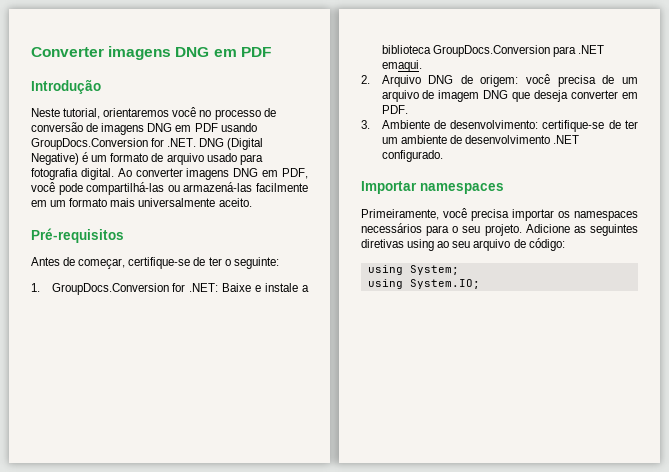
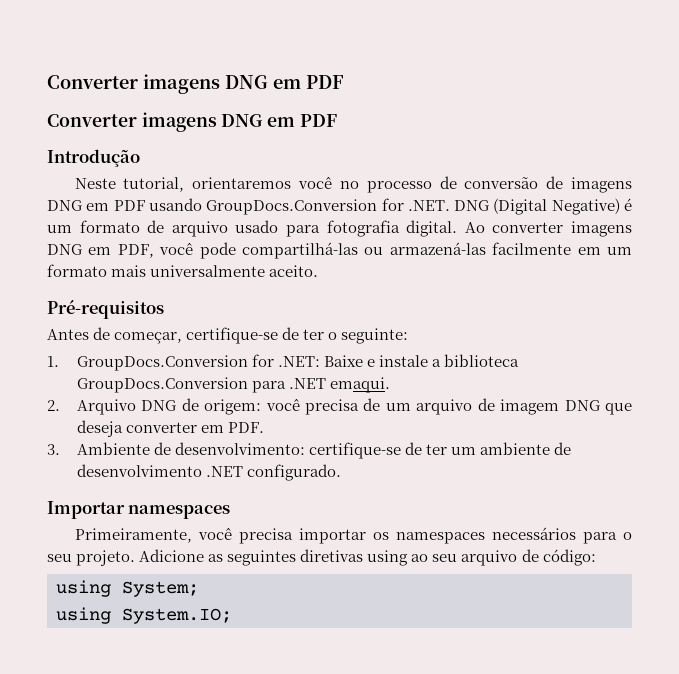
[31,46,271,60] Converter imagens DNG em PDF -> [47,74,344,94] [47,112,337,132] Converter imagens DNG em PDF // Converter imagens DNG em PDF

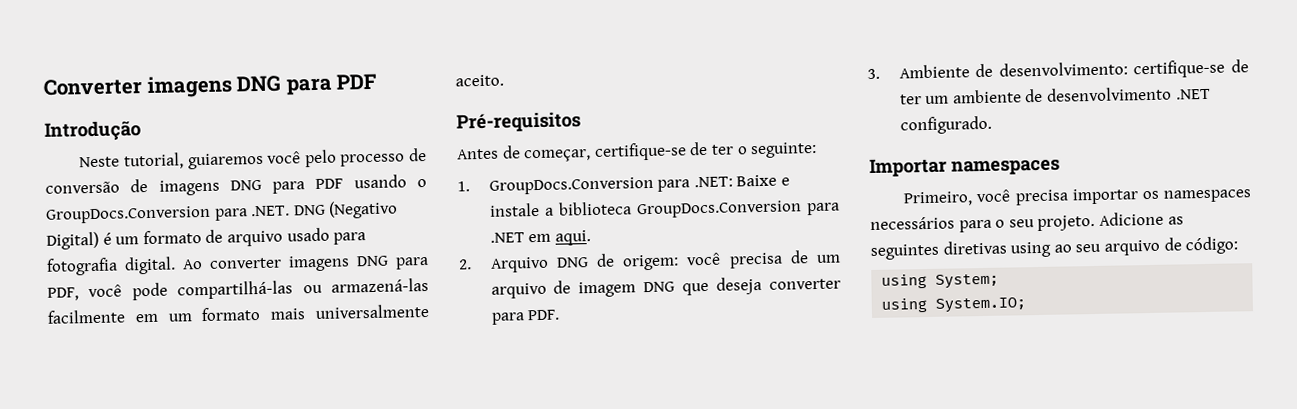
[47,74,344,94] [47,112,296,132] Converter imagens DNG em PDF // Converter imagens DNG em -> [43,75,332,98] Converter imagens DNG para
[192,177,359,189] orientaremos você no -> [187,149,337,170] guiaremos você pelo
[86,203,110,211] em -> [272,181,306,194] para
[206,198,620,215] GroupDocs.Conversion for .NET. DNG (Digital Negative) -> [416,178,427,188] [45,200,399,224] [46,231,99,250] o GroupDocs.Conversion para .NET. DNG (Negativo Digital)
[88,247,112,255] em -> [395,256,429,270] para
[251,354,274,367] for -> [657,179,691,192] para
[329,377,390,393] emaqui. -> [528,230,591,246] em aqui.
[200,425,224,433] em -> [490,312,525,325] para
[74,528,192,543] Primeiramente, -> [903,191,974,207] Primeiro,

